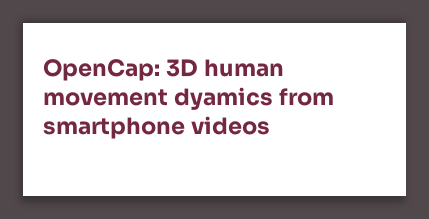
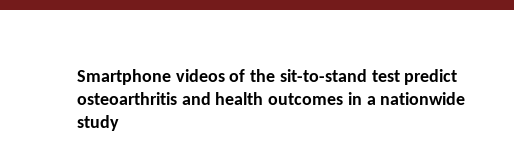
[43,59,285,81] [43,87,335,110] [43,116,271,139] OpenCap: 3D human movement dyamics from smartphone videos -> [77,69,458,85] [77,92,466,105] [77,115,119,131] Smartphone videos of the sit-to-stand test predict osteoarthritis and health outcomes in a nationwide study

